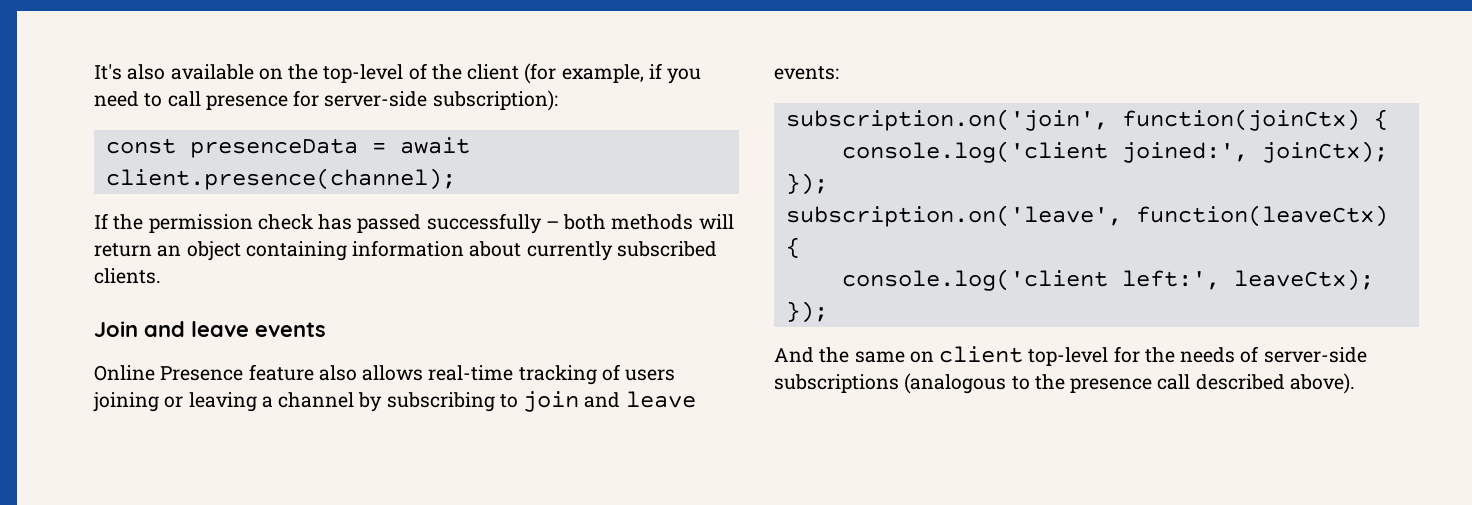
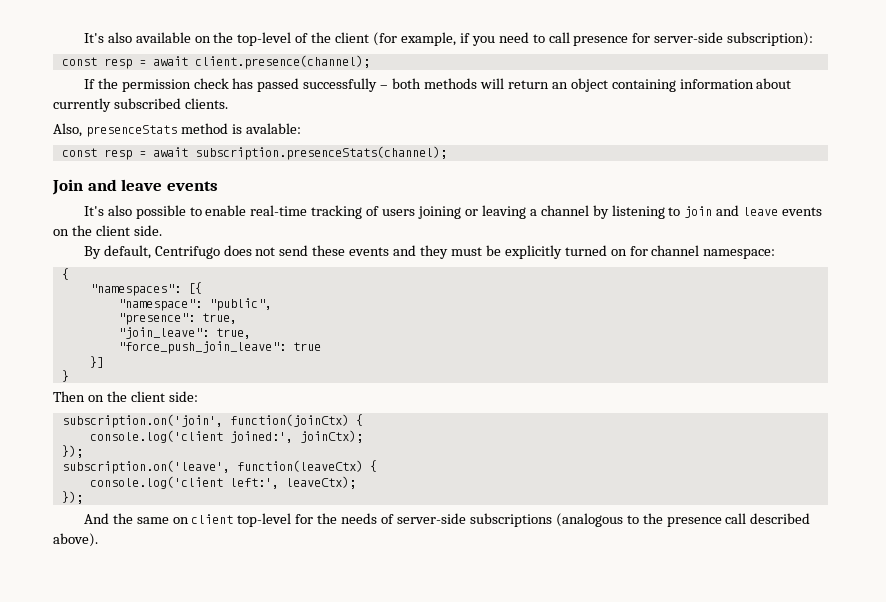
[189,138,358,158] presenceData -> [103,58,132,69] resp
(161, 276) none -> [53,123,301,137] [61,146,447,160] // Also, presenceStats method is avalable: // const resp = await subscription.presenceStats(channel);
[94,364,424,381] Online Presence feature also allows -> [83,205,247,219] It's also possible to enable
[386,392,495,412] subscribing -> [611,205,665,219] listening
[774,66,839,80] events: -> [782,207,823,216] [53,225,162,236] [83,245,776,259] [61,268,69,280] [89,282,202,296] [117,298,272,311] [117,313,237,325] [117,327,251,339] [117,341,321,354] [89,356,104,368] [61,370,69,382] [53,391,198,402] events on the client side. // By default, Centrifugo does not send these events and they must be explicitly turned on for channel namespace: // { // "namespaces": [{ // "namespace": "public", // "presence": true, // "join_leave": true, // "force_push_join_leave": true // }] // } // Then on the client side:

